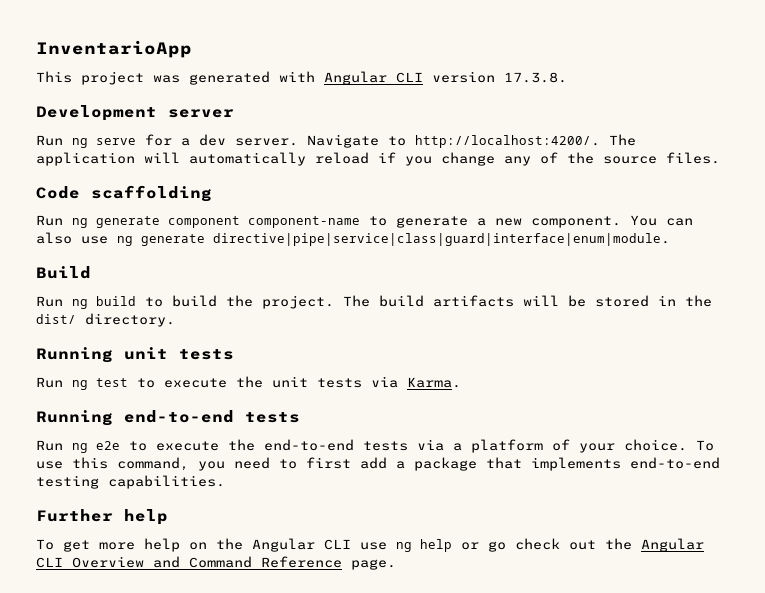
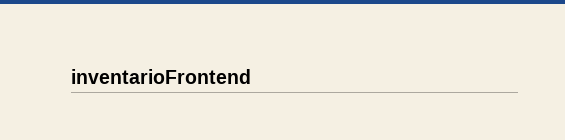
[36,40,192,58] [36,71,567,85] [36,105,234,121] [36,134,636,148] [36,152,720,166] [36,185,212,202] [36,215,693,228] [36,232,670,246] [36,266,91,279] [36,295,712,309] [36,313,175,327] [36,347,234,363] [36,376,461,390] [36,410,300,426] [36,439,714,453] [36,457,720,471] [36,475,225,489] [36,509,168,525] [36,538,704,552] [36,556,396,570] InventarioApp // This project was generated with Angular CLI version 17.3.8. // Development server // Run ng serve for a dev server. Navigate to http://localhost:4200/. The application will automatically reload if you change any of the source files. // Code scaffolding // Run ng generate component component-name to generate a new component. You can also use ng generate directive|pipe|service|class|guard|interface|enum|module. // Build // Run ng build to build the project. The build artifacts will be stored in the dist/ directory. // Running unit tests // Run ng test to execute the unit tests via Karma. // Running end-to-end tests // Run ng e2e to execute the end-to-end tests via a platform of your choice. To use this command, you need to first add a package that implements end-to-end testing capabilities. // Further help // To get more help on the Angular CLI use ng help or go check out the Angular CLI Overview and Command Reference page. -> [71,69,251,84] inventarioFrontend

